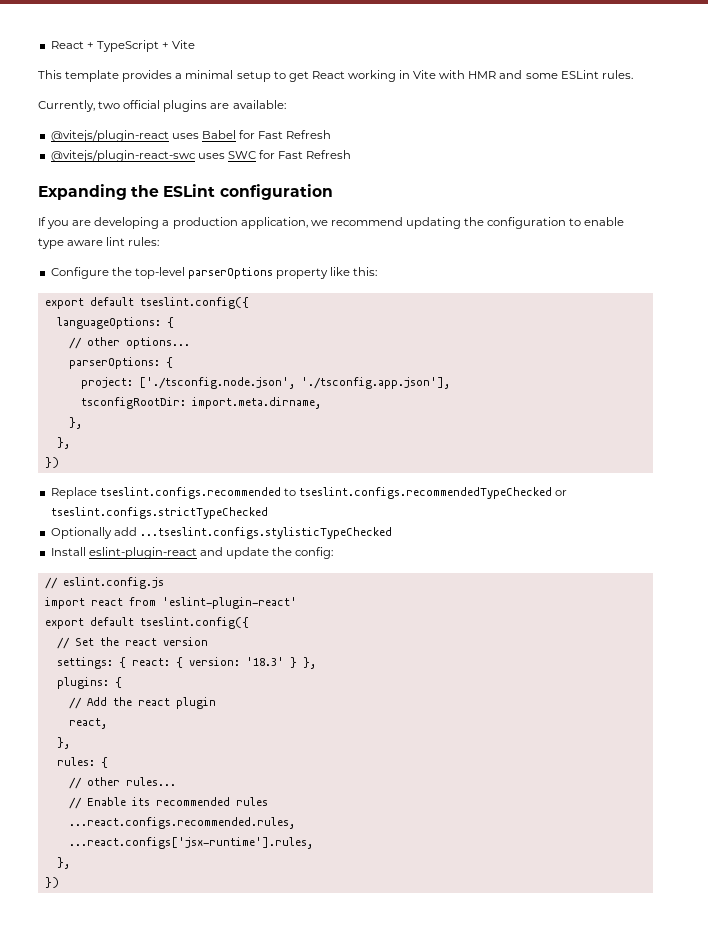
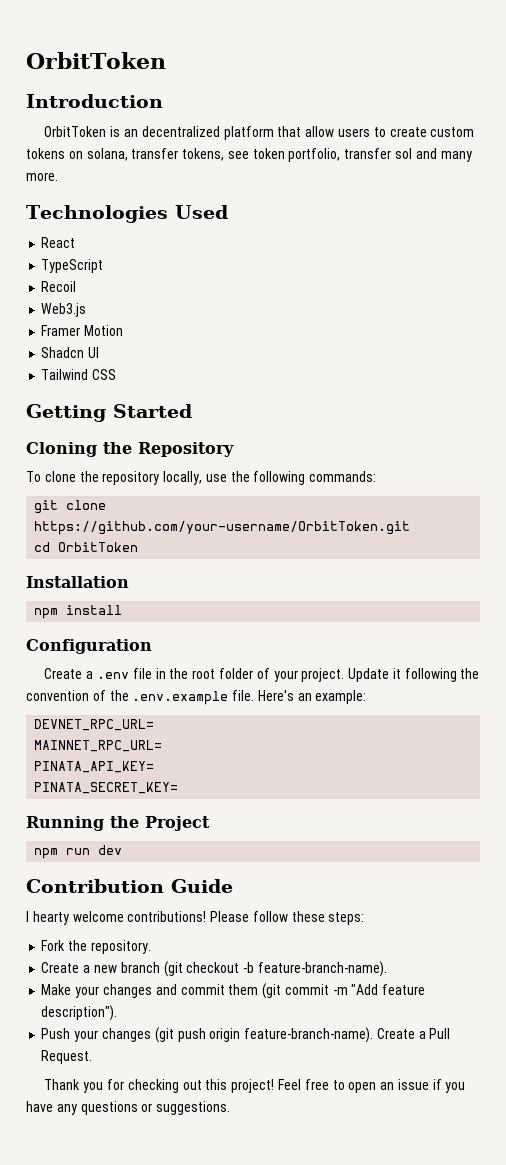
[50,41,94,49] React + -> [26,52,166,69] [26,94,163,108] [44,126,475,140] [26,148,472,162] [26,172,58,181] [26,205,228,223] [41,237,76,248] OrbitToken // Introduction // OrbitToken is an decentralized platform that allow users to create custom tokens on solana, transfer tokens, see token portfolio, transfer sol and many more. // Technologies Used // React //
[161,40,196,49] [38,70,633,82] [38,100,286,112] [50,130,332,142] [50,150,352,162] [38,184,333,200] [38,217,625,229] [38,237,160,249] [50,267,378,279] [44,297,249,309] [56,317,174,329] [68,337,190,349] [68,357,173,369] [80,377,450,389] [80,397,321,409] [68,417,82,429] [56,437,70,449] [44,457,59,468] [50,487,568,499] [50,507,268,519] [50,527,392,539] [50,547,334,559] [44,577,164,589] [44,597,297,609] [44,617,249,629] [56,637,208,649] [56,657,316,669] [56,677,122,689] [68,697,216,709] [68,718,107,729] [56,737,70,749] [56,757,108,768] [68,777,176,789] [68,797,268,809] [68,817,295,829] [68,837,313,849] [56,857,70,869] [44,877,59,888] + Vite // This template provides a minimal setup to get React working in Vite with HMR and some ESLint rules. // Currently, two official plugins are available: // @vitejs/plugin-react uses Babel for Fast Refresh // @vitejs/plugin-react-swc uses SWC for Fast Refresh // Expanding the ESLint configuration // If you are developing a production application, we recommend updating the configuration to enable type aware lint rules: // Configure the top-level parserOptions property like this: // export default tseslint.config({ // languageOptions: { // // other options... // parserOptions: { // project: ['./tsconfig.node.json', './tsconfig.app.json'], // tsconfigRootDir: import.meta.dirname, // }, // }, // }) // Replace tseslint.configs.recommended to tseslint.configs.recommendedTypeChecked or tseslint.configs.strictTypeChecked // Optionally add ...tseslint.configs.stylisticTypeChecked // Install eslint-plugin-react and update the config: // // eslint.config.js // import react from 'eslint-plugin-react' // export default tseslint.config({ // // Set the react version // settings: { react: { version: '18.3' } }, // plugins: { // // Add the react plugin // react, // }, // rules: { // // other rules... // // Enable its recommended rules // ...react.configs.recommended.rules, // ...react.configs['jsx-runtime'].rules, // }, // }) -> [41,281,77,292] [41,303,87,317] [41,325,124,336] [41,347,100,358] [41,369,117,380] [26,404,192,422] [26,442,234,457] [26,471,377,485] [34,500,107,514] [34,521,411,535] [34,542,139,552] [26,576,129,588] [34,605,123,619] [26,639,152,654] [44,668,480,682] [26,690,367,705] [34,719,155,731] [34,740,163,752] [34,761,155,773] [34,782,179,794] [26,816,210,831] [34,845,123,859] [26,879,233,893] [26,911,365,925] [41,940,151,954] [41,961,387,977] [41,983,426,999] [41,1005,118,1021] [41,1027,451,1043] [41,1050,93,1064] [44,1079,466,1093] [26,1101,231,1115] // Recoil // Web3.js // Framer Motion // Shadcn UI // Tailwind CSS // Getting Started // Cloning the Repository // To clone the repository locally, use the following commands: // git clone https://github.com/your-username/OrbitToken.git // cd OrbitToken // Installation // npm install // Configuration // Create a .env file in the root folder of your project. Update it following the convention of the .env.example file. Here's an example: // DEVNET_RPC_URL= // MAINNET_RPC_URL= // PINATA_API_KEY= // PINATA_SECRET_KEY= // Running the Project // npm run dev // Contribution Guide // I hearty welcome contributions! Please follow these steps: // Fork the repository. // Create a new branch (git checkout -b feature-branch-name). // Make your changes and commit them (git commit -m "Add feature description"). // Push your changes (git push origin feature-branch-name). Create a Pull Request. // Thank you for checking out this project! Feel free to open an issue if you have any questions or suggestions.

